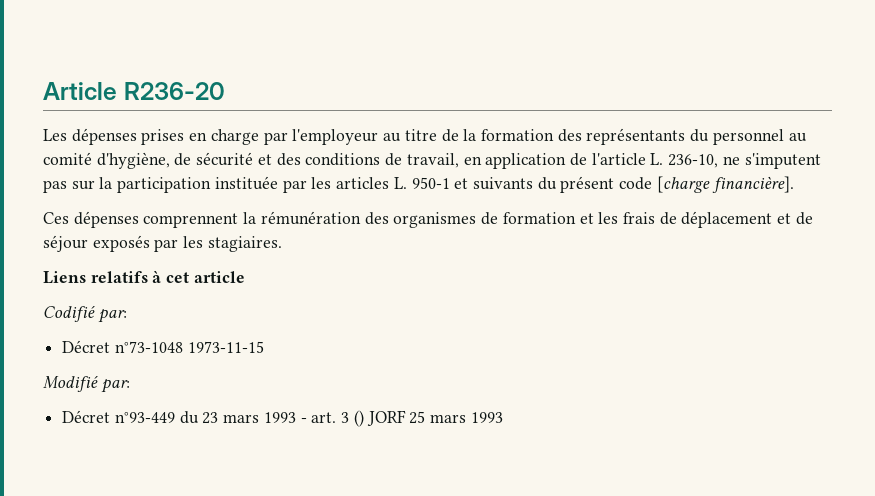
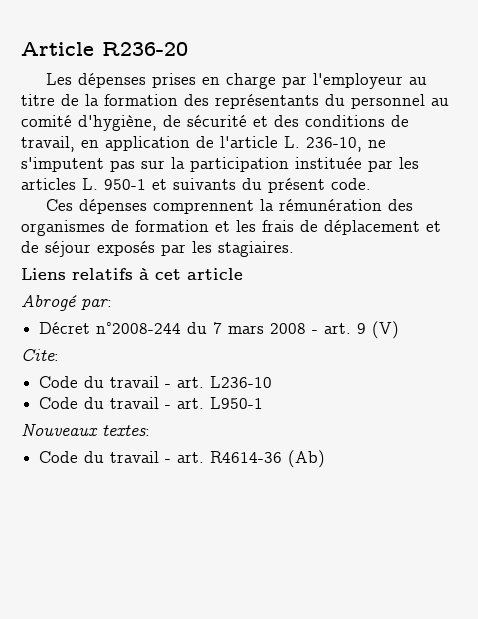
[619,176,794,193] code [charge financière]. -> [331,178,371,190] code.
[43,306,127,323] [62,340,264,353] [43,376,130,393] [62,410,503,427] Codifié par: // Décret n°73-1048 1973-11-15 // Modifié par: // Décret n°93-449 du 23 mars 1993 - art. 3 () JORF 25 mars 1993 -> [21,295,112,311] [39,321,400,339] [21,349,59,361] [39,376,273,388] [39,397,264,409] [21,423,150,437] [39,450,326,468] Abrogé par: // Décret n°2008-244 du 7 mars 2008 - art. 9 (V) // Cite: // Code du travail - art. L236-10 // Code du travail - art. L950-1 // Nouveaux textes: // Code du travail - art. R4614-36 (Ab)

